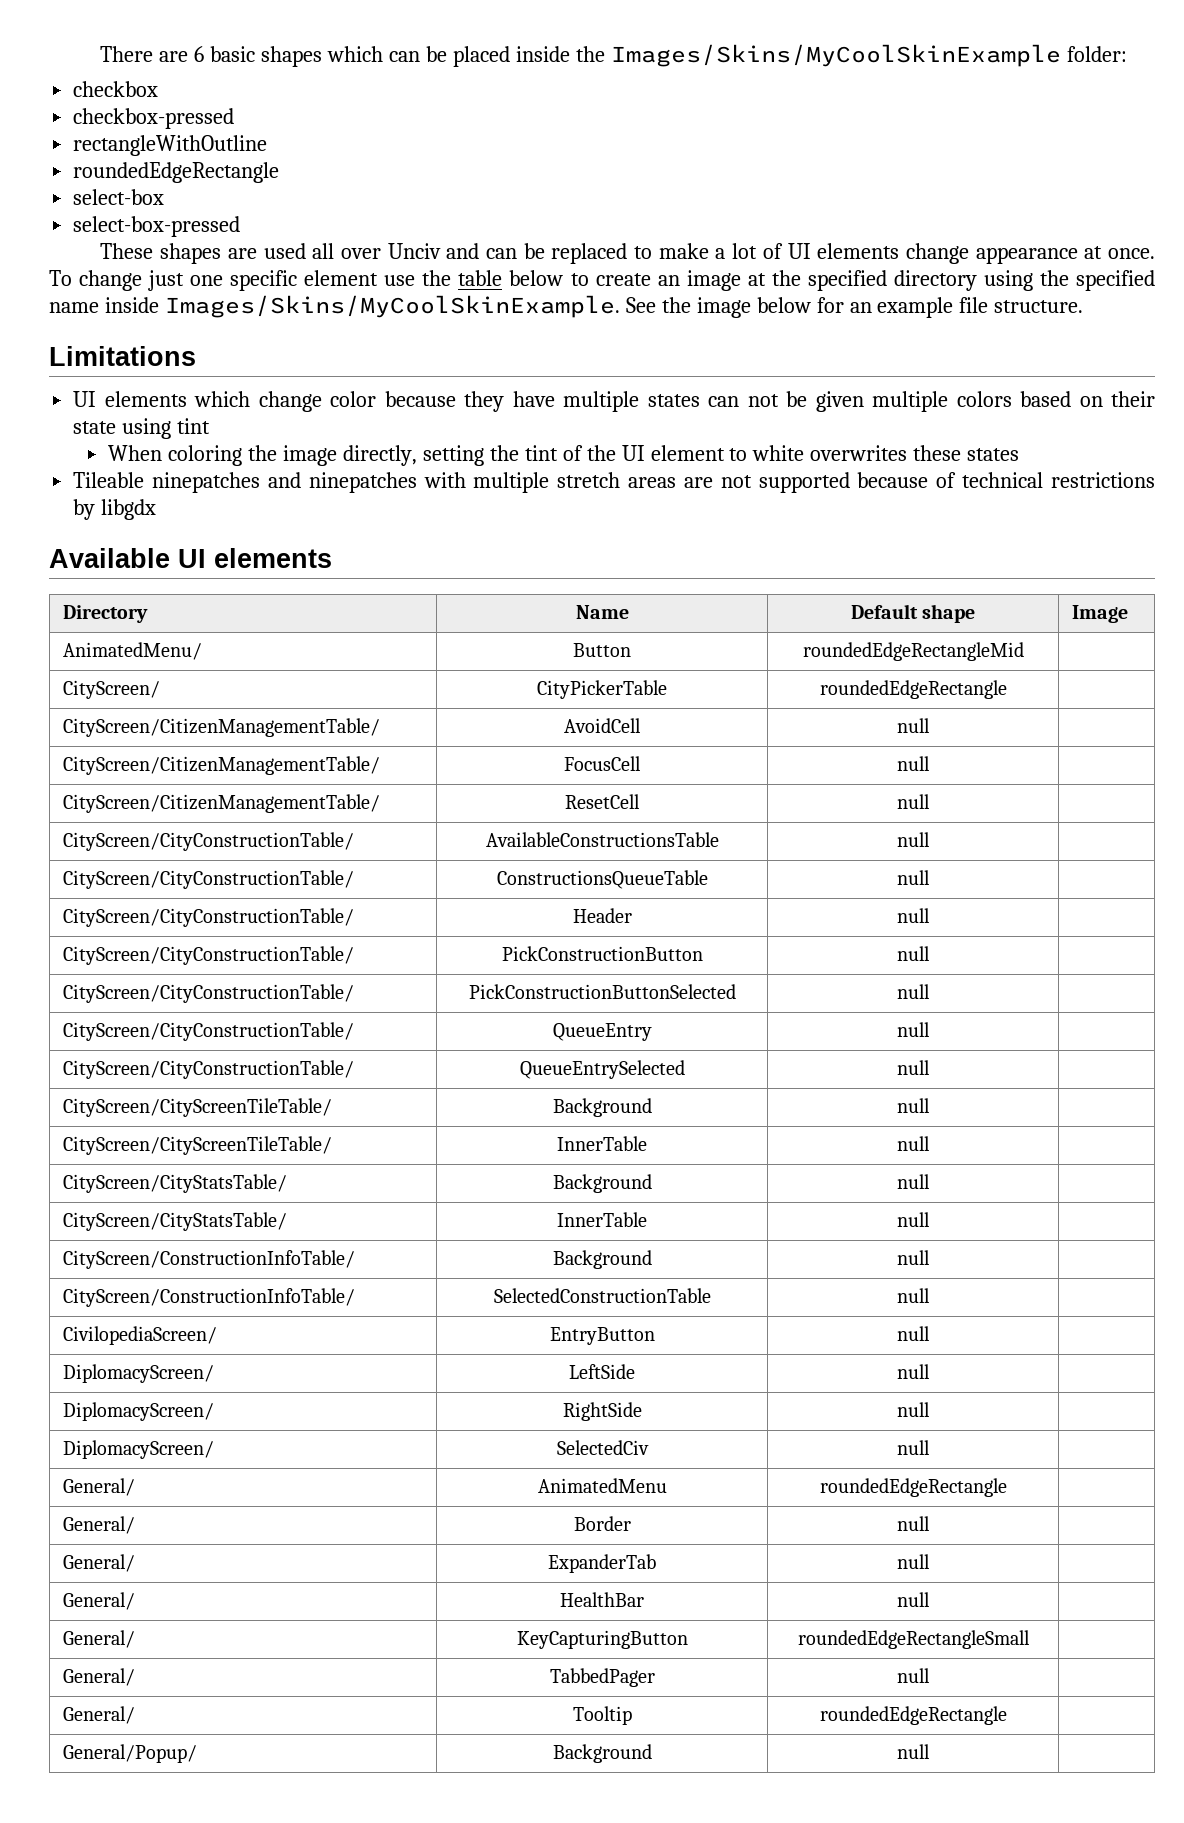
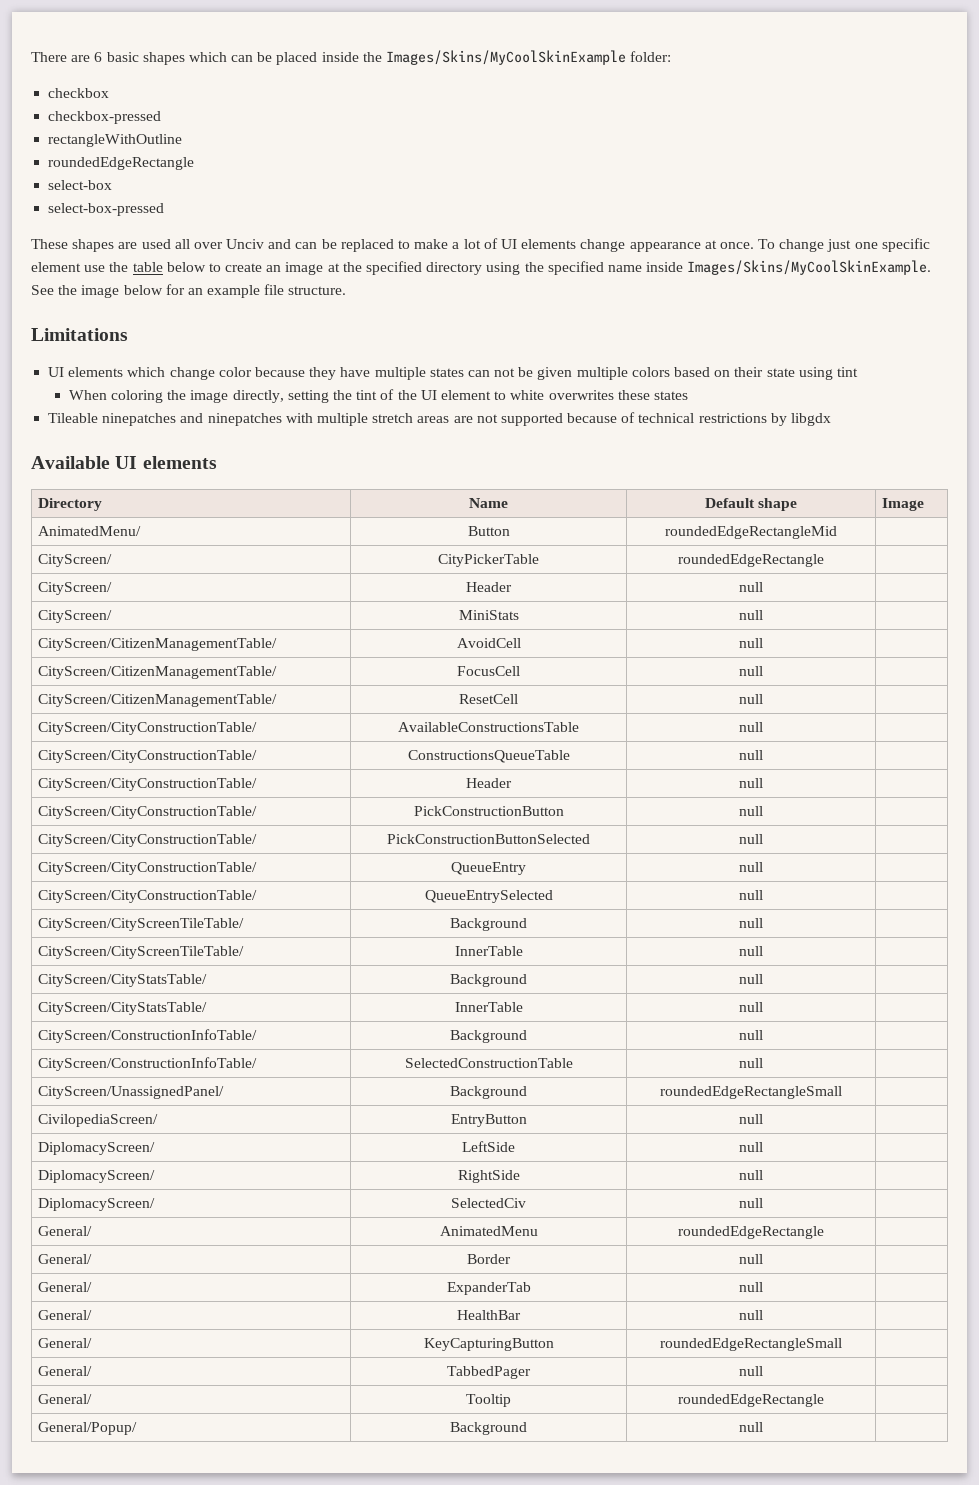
(1007, 689) none -> [37,582,112,595] [466,582,512,592] [739,582,763,592] [37,610,112,623] [458,610,519,620] [739,610,763,620] // CityScreen/ | Header | null | // CityScreen/ | MiniStats | null |
(930, 1295) none -> [37,1086,224,1099] [450,1086,527,1099] [660,1086,842,1099] // CityScreen/UnassignedPanel/ | Background | roundedEdgeRectangleSmall |

